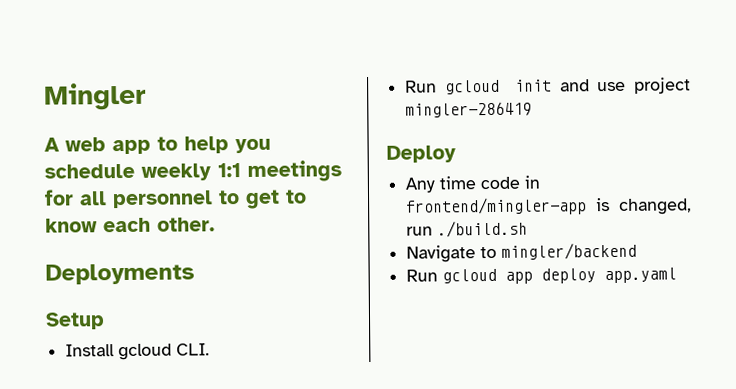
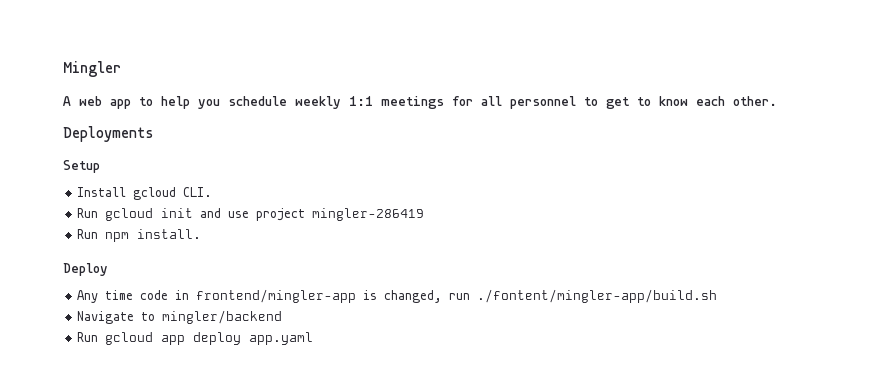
(533, 109) none -> [77,229,202,242] // Run npm install.
[437,220,529,238] ./build.sh -> [477,289,718,303] ./fontent/mingler-app/build.sh

